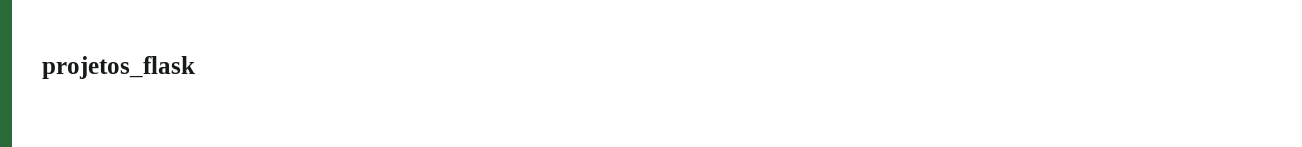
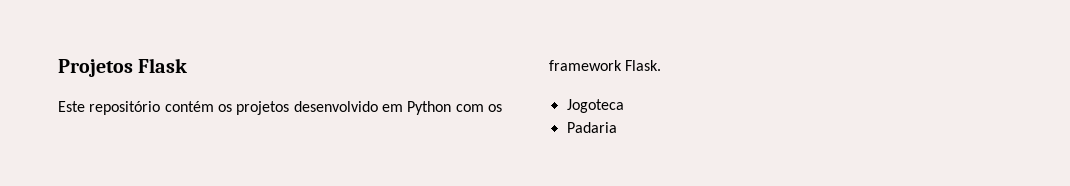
[42,56,195,79] projetos_flask -> [58,58,188,77] [58,101,502,115] [549,60,662,71] [566,99,624,113] [566,122,617,133] Projetos Flask // Este repositório contém os projetos desenvolvido em Python com os framework Flask. // Jogoteca // Padaria

